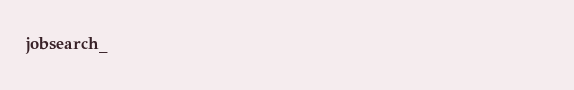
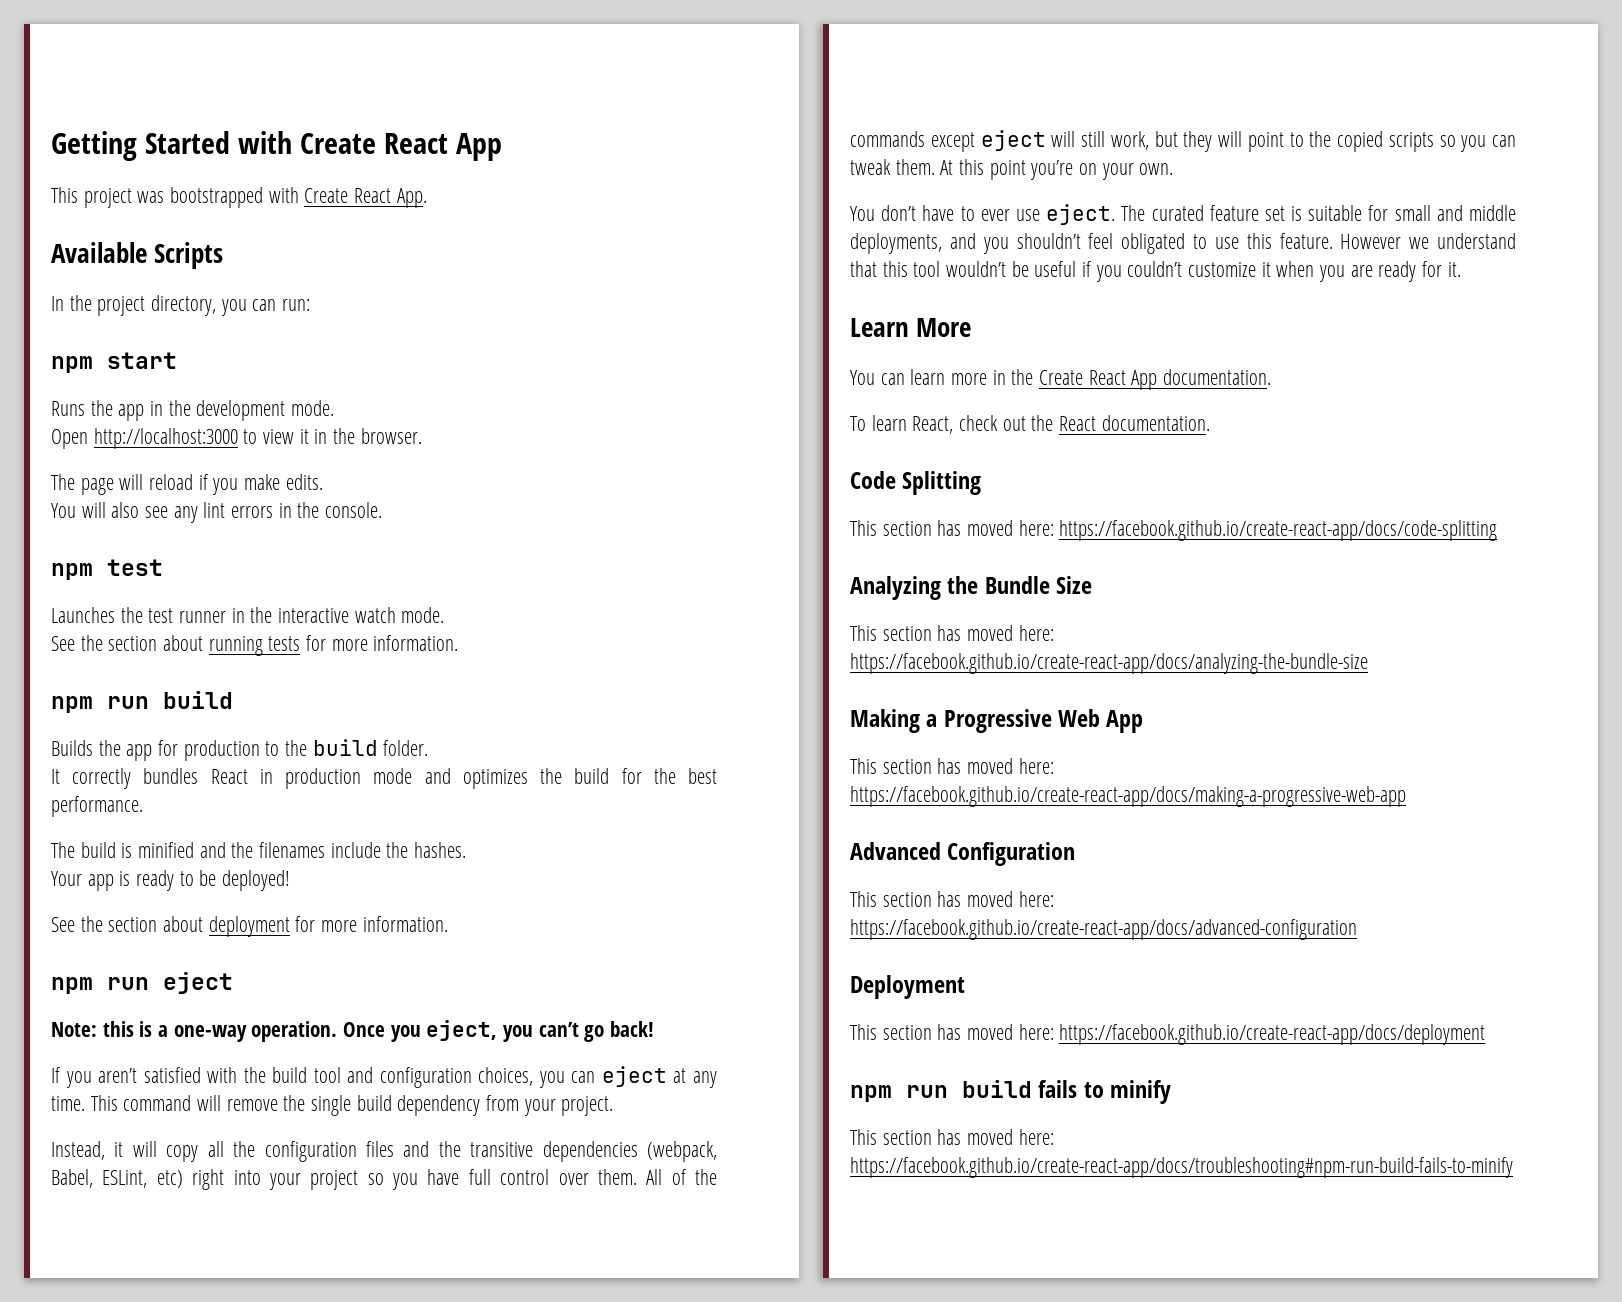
[25,37,108,54] jobsearch_ -> [51,131,502,161] [51,187,427,208] [51,242,224,269] [51,295,311,316] [51,352,177,373] [51,400,335,421] [51,428,422,449] [51,474,323,495] [51,502,383,523] [51,559,163,580] [51,607,445,623] [51,635,459,656] [51,691,233,713] [51,739,429,761] [51,768,718,789] [51,796,143,817] [51,842,467,858] [51,870,291,891] [51,916,448,937] [51,972,233,994] [51,1020,655,1042] [51,1066,717,1088] [51,1095,614,1116] [51,1141,718,1162] [51,1169,717,1190] [850,130,1516,152] [850,159,1174,180] [850,204,1516,225] [850,233,1516,254] [850,261,1461,282] [850,318,972,337] [850,369,1272,390] [850,415,1210,434] [850,471,982,495] [850,520,1498,541] [850,576,1093,600] [850,625,1054,641] [850,653,1368,674] [850,709,1144,733] [850,758,1054,774] [850,786,1406,807] [850,842,1076,866] [850,891,1054,907] [850,919,1357,940] [850,975,965,999] [850,1024,1486,1045] [850,1080,1172,1104] [850,1129,1054,1145] [850,1157,1513,1178] Getting Started with Create React App // This project was bootstrapped with Create React App. // Available Scripts // In the project directory, you can run: // npm start // Runs the app in the development mode. // Open http://localhost:3000 to view it in the browser. // The page will reload if you make edits. // You will also see any lint errors in the console. // npm test // Launches the test runner in the interactive watch mode. // See the section about running tests for more information. // npm run build // Builds the app for production to the build folder. // It correctly bundles React in production mode and optimizes the build for the best performance. // The build is minified and the filenames include the hashes. // Your app is ready to be deployed! // See the section about deployment for more information. // npm run eject // Note: this is a one-way operation. Once you eject, you can’t go back! // If you aren’t satisfied with the build tool and configuration choices, you can eject at any time. This command will remove the single build dependency from your project. // Instead, it will copy all the configuration files and the transitive dependencies (webpack, Babel, ESLint, etc) right into your project so you have full control over them. All of the commands except eject will still work, but they will point to the copied scripts so you can tweak them. At this point you’re on your own. // You don’t have to ever use eject. The curated feature set is suitable for small and middle deployments, and you shouldn’t feel obligated to use this feature. However we understand that this tool wouldn’t be useful if you couldn’t customize it when you are ready for it. // Learn More // You can learn more in the Create React App documentation. // To learn React, check out the React documentation. // Code Splitting // This section has moved here: https://facebook.github.io/create-react-app/docs/code-splitting // Analyzing the Bundle Size // This section has moved here: https://facebook.github.io/create-react-app/docs/analyzing-the-bundle-size // Making a Progressive Web App // This section has moved here: https://facebook.github.io/create-react-app/docs/making-a-progressive-web-app // Advanced Configuration // This section has moved here: https://facebook.github.io/create-react-app/docs/advanced-configuration // Deployment // This section has moved here: https://facebook.github.io/create-react-app/docs/deployment // npm run build fails to minify // This section has moved here: https://facebook.github.io/create-react-app/docs/troubleshooting#npm-run-build-fails-to-minify

